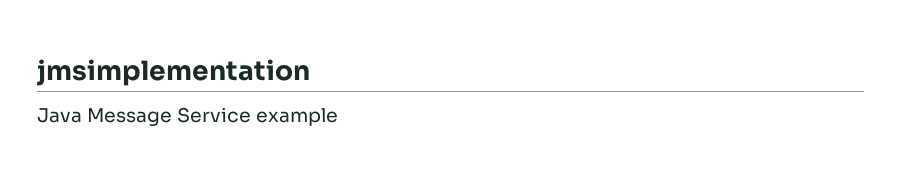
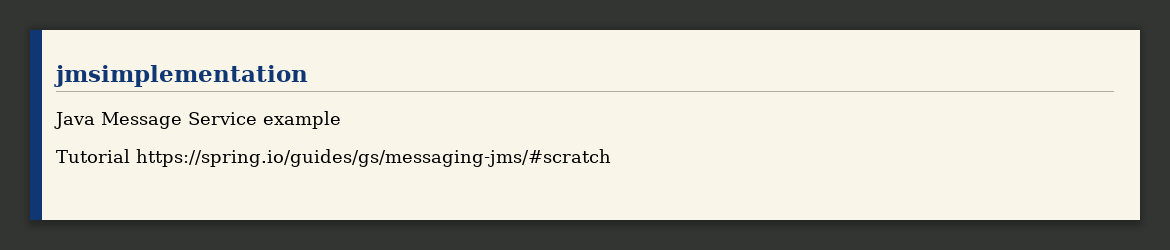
(339, 117) none -> [56,149,611,167] // Tutorial https://spring.io/guides/gs/messaging-jms/#scratch

